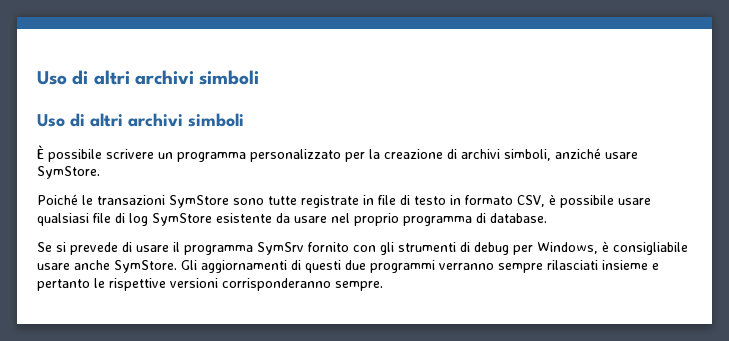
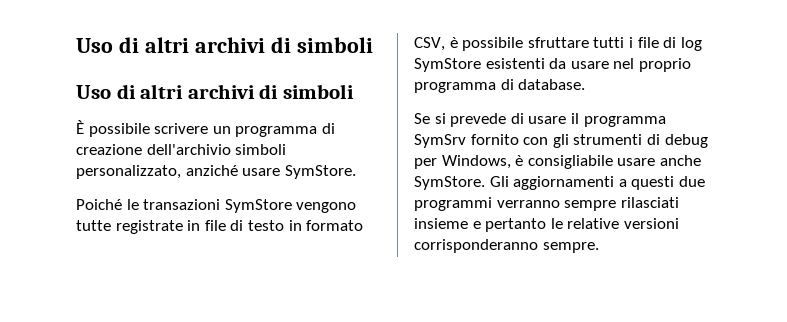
[37,70,194,85] Uso di altri archivi -> [76,37,291,53] Uso di altri archivi di
(183, 120) none -> [259,84,279,99] di
[250,149,551,162] personalizzato per la creazione di archivi simboli, -> [321,123,335,134] [76,144,287,155] [76,165,181,179] di creazione dell'archivio simboli personalizzato,
[233,198,264,205] sono -> [296,202,357,213] vengono
[618,198,651,205] [37,213,89,226] usare qualsiasi -> [527,37,633,48] sfruttare tutti i
[216,213,272,223] esistente -> [485,58,545,69] esistenti
[291,260,301,270] di -> [618,179,627,187] a
[109,278,166,291] rispettive -> [567,218,620,229] relative

